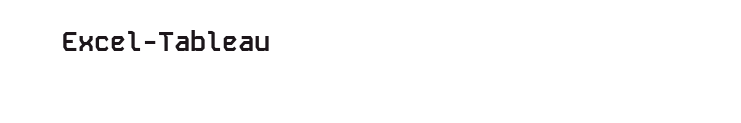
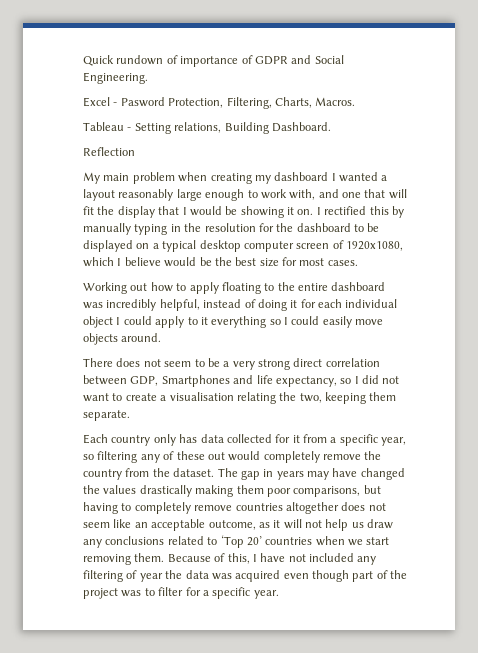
[62,30,270,51] Excel-Tableau -> [83,55,344,67] [83,72,148,84] [83,97,356,109] [83,122,331,134] [83,147,135,156] [83,172,388,184] [83,189,407,201] [83,206,404,218] [83,223,380,235] [83,240,403,252] [83,257,358,267] [83,282,386,294] [83,299,398,311] [83,316,384,328] [83,333,162,345] [83,358,380,370] [83,375,400,387] [83,392,397,404] [83,410,130,421] [83,434,407,446] [83,451,382,463] [83,468,405,480] [83,485,381,497] [83,502,386,514] [83,519,394,531] [83,535,390,548] [83,553,377,565] [83,570,408,582] [83,587,279,599] Quick rundown of importance of GDPR and Social Engineering. // Excel - Pasword Protection, Filtering, Charts, Macros. // Tableau - Setting relations, Building Dashboard. // Reflection // My main problem when creating my dashboard I wanted a layout reasonably large enough to work with, and one that will fit the display that I would be showing it on. I rectified this by manually typing in the resolution for the dashboard to be displayed on a typical desktop computer screen of 1920x1080, which I believe would be the best size for most cases. // Working out how to apply floating to the entire dashboard was incredibly helpful, instead of doing it for each individual object I could apply to it everything so I could easily move objects around. // There does not seem to be a very strong direct correlation between GDP, Smartphones and life expectancy, so I did not want to create a visualisation relating the two, keeping them separate. // Each country only has data collected for it from a specific year, so filtering any of these out would completely remove the country from the dataset. The gap in years may have changed the values drastically making them poor comparisons, but having to completely remove countries altogether does not seem like an acceptable outcome, as it will not help us draw any conclusions related to ‘Top 20’ countries when we start removing them. Because of this, I have not included any filtering of year the data was acquired even though part of the project was to filter for a specific year.

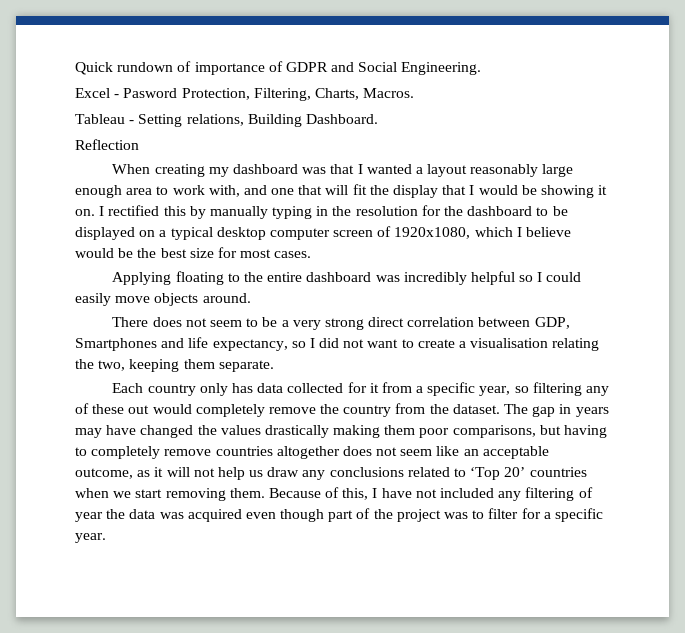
[83,172,208,184] My main problem when -> [112,164,151,174] When
(329, 176) none -> [302,164,355,174] was that
(245, 195) none -> [126,188,153,195] area
[83,282,219,294] Working out how to apply -> [112,272,172,285] Applying
[159,299,398,311] [83,316,267,328] helpful, instead of doing it for each individual object I could apply to it everything -> [470,271,515,285] helpful

